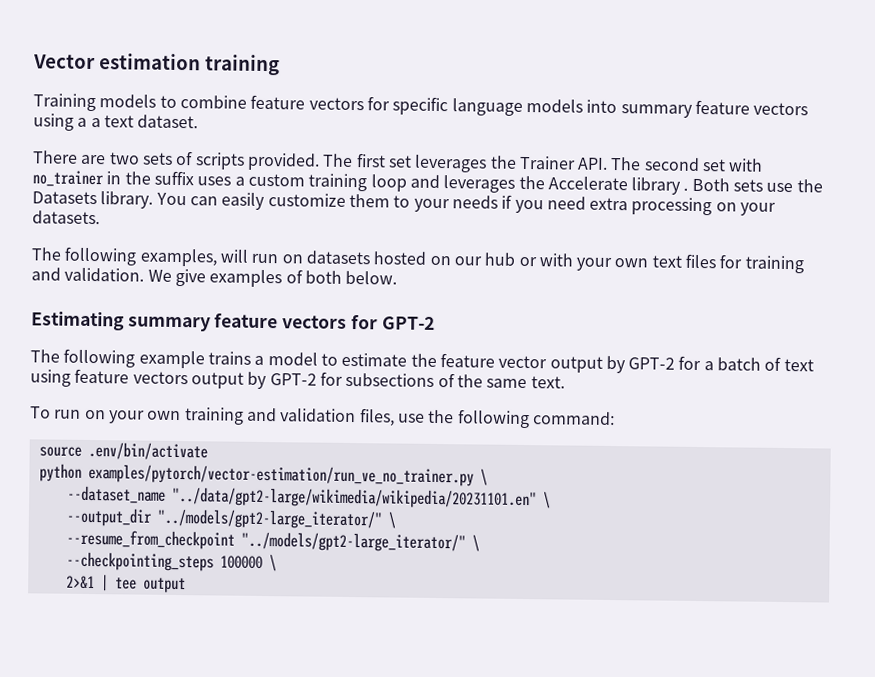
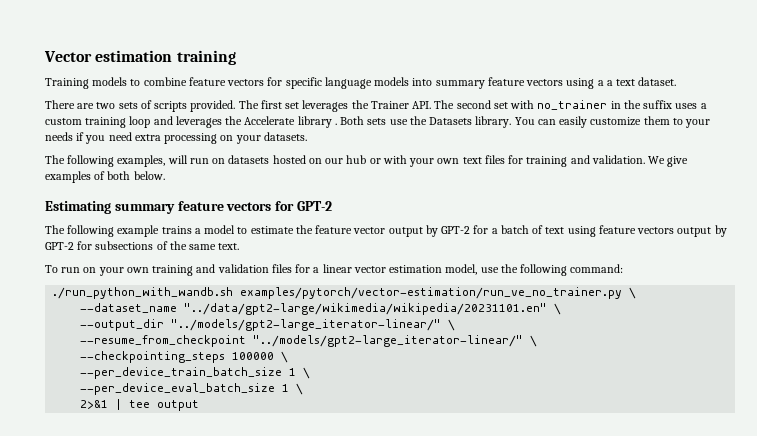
[358,408,395,427] files, -> [271,264,478,275] files for a linear vector estimation model,
[38,441,208,461] [38,463,82,482] source .env/bin/activate // python -> [52,287,234,299] ./run_python_with_wandb.sh
[156,508,383,530] "../models/gpt2-large_iterator/" -> [171,319,442,331] "../models/gpt2-large_iterator-linear/"
[240,531,466,553] "../models/gpt2-large_iterator/" -> [253,335,524,347] "../models/gpt2-large_iterator-linear/"
(277, 563) none -> [80,367,311,379] [80,383,304,395] // --per_device_train_batch_size 1 \ // --per_device_eval_batch_size 1 \

